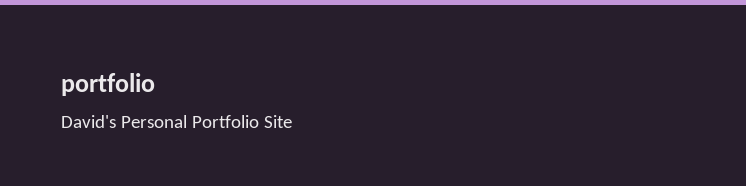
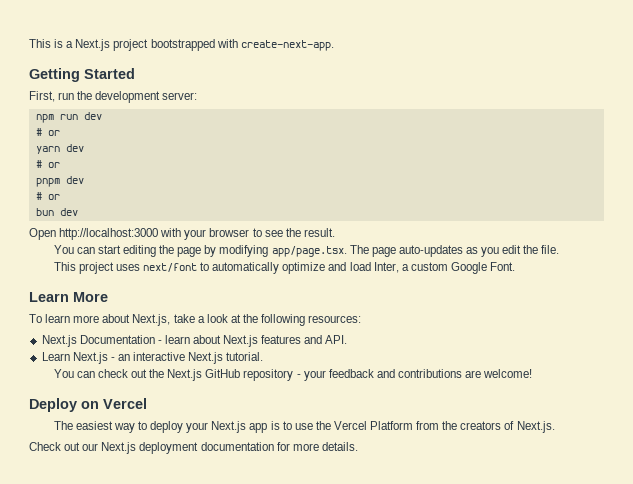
[61,73,155,96] [61,115,292,128] portfolio // David's Personal Portfolio Site -> [29,39,334,51] [29,68,135,82] [29,91,198,103] [35,112,102,123] [35,128,60,136] [35,144,84,154] [35,160,60,168] [35,176,84,187] [35,192,60,200] [35,208,78,216] [29,228,335,240] [53,245,560,257] [53,262,516,274] [29,292,108,302] [29,314,362,326] [41,335,348,347] [41,352,264,364] [53,369,533,381] [29,398,147,412] [53,421,555,433] [29,442,358,454] This is a Next.js project bootstrapped with create-next-app. // Getting Started // First, run the development server: // npm run dev // # or // yarn dev // # or // pnpm dev // # or // bun dev // Open http://localhost:3000 with your browser to see the result. // You can start editing the page by modifying app/page.tsx. The page auto-updates as you edit the file. // This project uses next/font to automatically optimize and load Inter, a custom Google Font. // Learn More // To learn more about Next.js, take a look at the following resources: // Next.js Documentation - learn about Next.js features and API. // Learn Next.js - an interactive Next.js tutorial. // You can check out the Next.js GitHub repository - your feedback and contributions are welcome! // Deploy on Vercel // The easiest way to deploy your Next.js app is to use the Vercel Platform from the creators of Next.js. // Check out our Next.js deployment documentation for more details.

